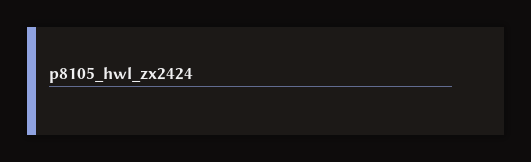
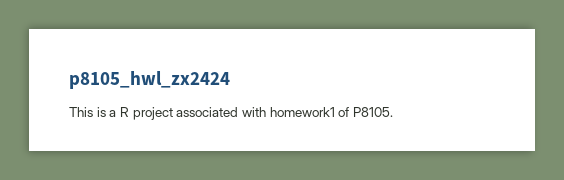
(193, 75) none -> [69,107,393,120] // This is a R project associated with homework1 of P8105.

